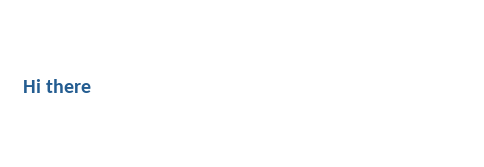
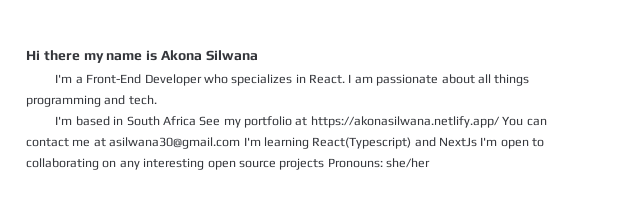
(92, 86) none -> [83,50,258,63] [55,74,530,86] [26,95,157,107] [55,116,547,128] [26,137,545,149] [26,158,430,170] my name is Akona Silwana // I'm a Front-End Developer who specializes in React. I am passionate about all things programming and tech. // I'm based in South Africa See my portfolio at https://akonasilwana.netlify.app/ You can contact me at asilwana30@gmail.com I'm learning React(Typescript) and NextJs I'm open to collaborating on any interesting open source projects Pronouns: she/her

